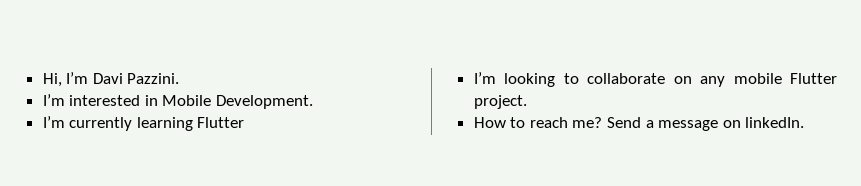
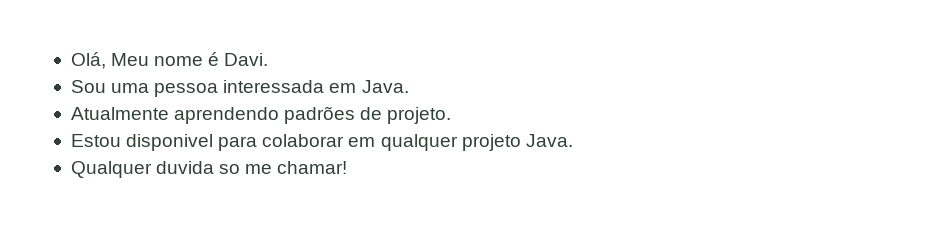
[42,72,180,87] [42,94,314,109] [42,116,245,131] [473,72,837,87] [473,95,527,109] [473,117,805,131] Hi, I’m Davi Pazzini. // I’m interested in Mobile Development. // I’m currently learning Flutter // I’m looking to collaborate on any mobile Flutter project. // How to reach me? Send a message on linkedIn. -> [70,52,269,69] [70,80,409,97] [70,106,452,124] [70,134,573,151] [70,161,348,178] Olá, Meu nome é Davi. // Sou uma pessoa interessada em Java. // Atualmente aprendendo padrões de projeto. // Estou disponivel para colaborar em qualquer projeto Java. // Qualquer duvida so me chamar!

